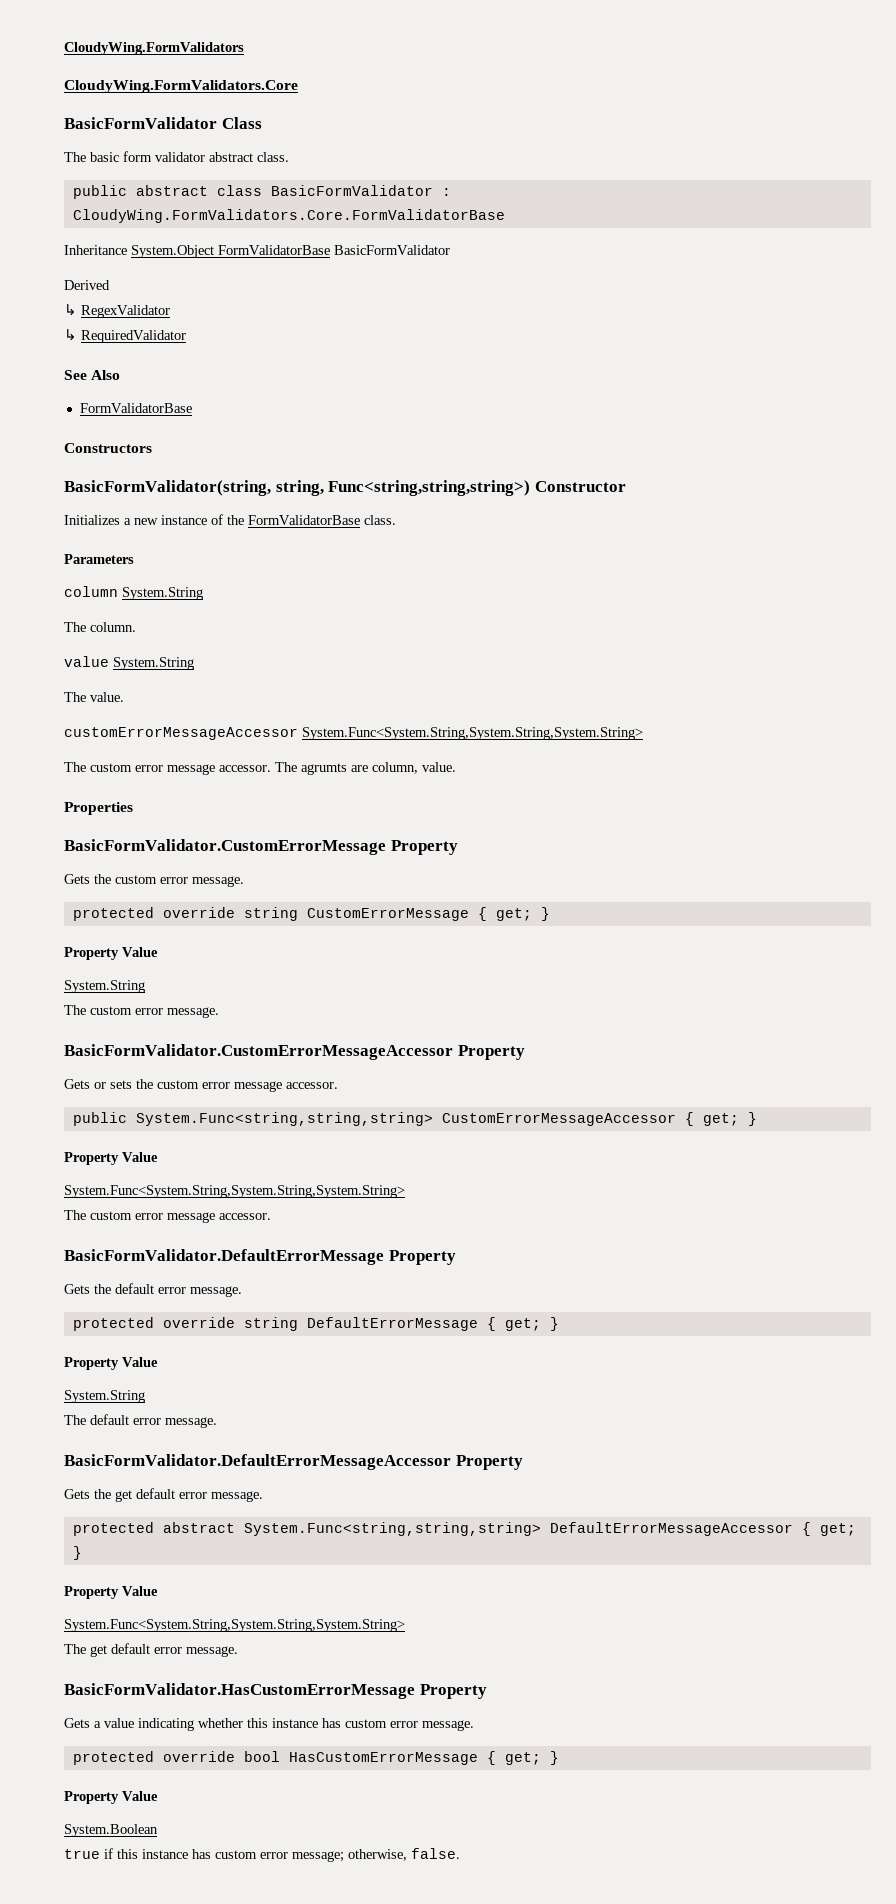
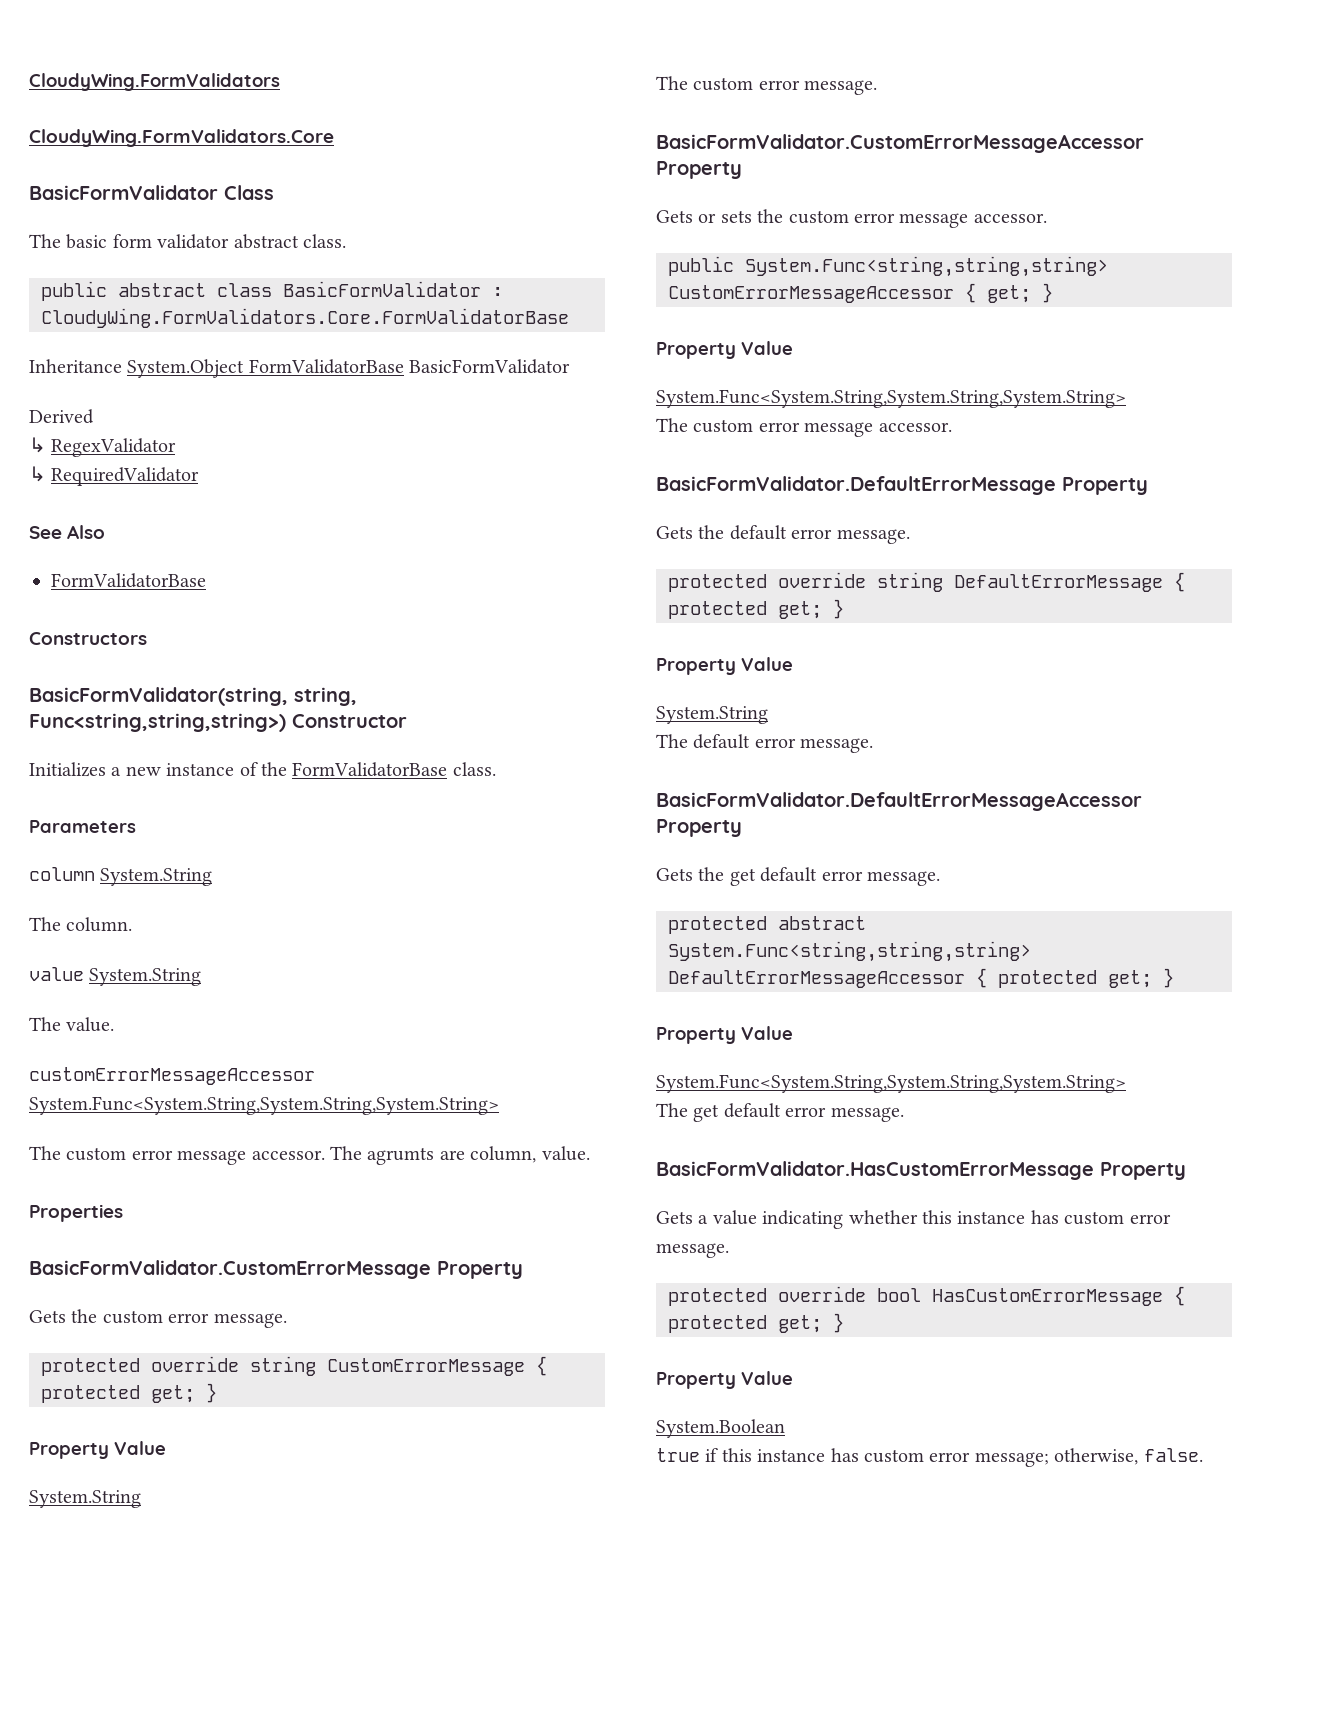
(487, 914) none -> [41,1385,140,1403] protected
(496, 1324) none -> [668,601,767,619] protected
(811, 1529) none -> [998,970,1097,988] protected
(496, 1758) none -> [668,1315,767,1333] protected

